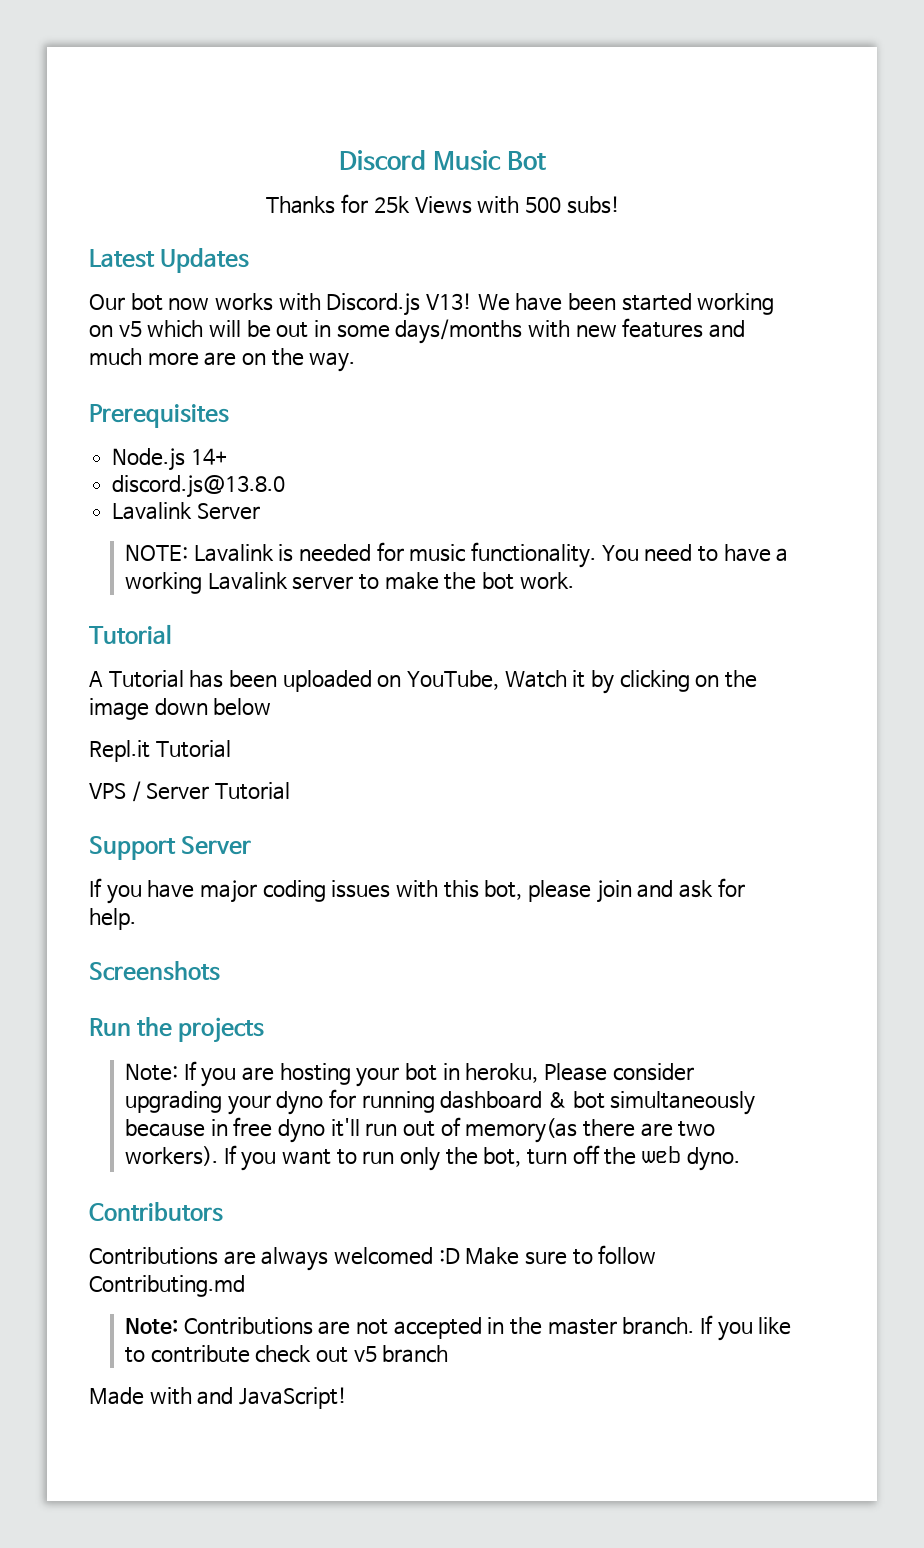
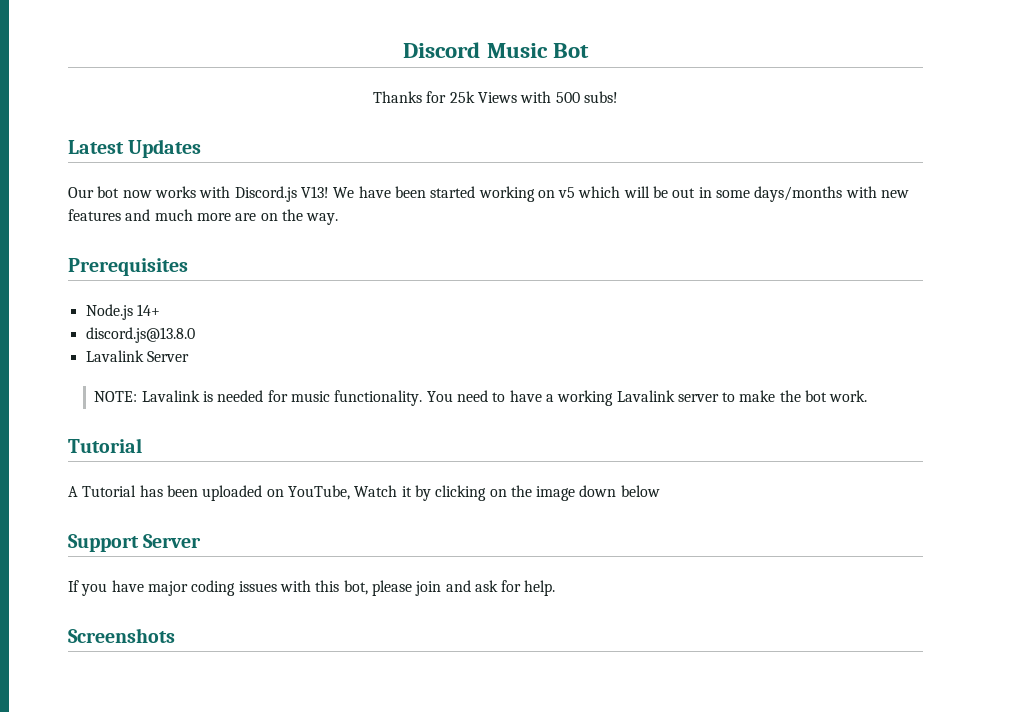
[89,740,231,762] [89,781,291,802] // Repl.it Tutorial // VPS / Server Tutorial -> (660, 491) none
[89,1017,265,1043] [125,1061,694,1087] [125,1089,756,1115] [125,1117,716,1143] [125,1145,740,1171] [89,1202,223,1222] [89,1245,657,1271] [89,1275,245,1297] [125,1315,792,1341] [125,1345,449,1363] [89,1387,347,1409] // Run the projects // Note: If you are hosting your bot in heroku, Please consider upgrading your dyno for running dashboard & bot simultaneously because in free dyno it'll run out of memory(as there are two workers). If you want to run only the bot, turn off the web dyno. // Contributors // Contributions are always welcomed :D Make sure to follow Contributing.md // Note: Contributions are not accepted in the master branch. If you like to contribute check out v5 branch // Made with and JavaScript! -> (175, 635) none

